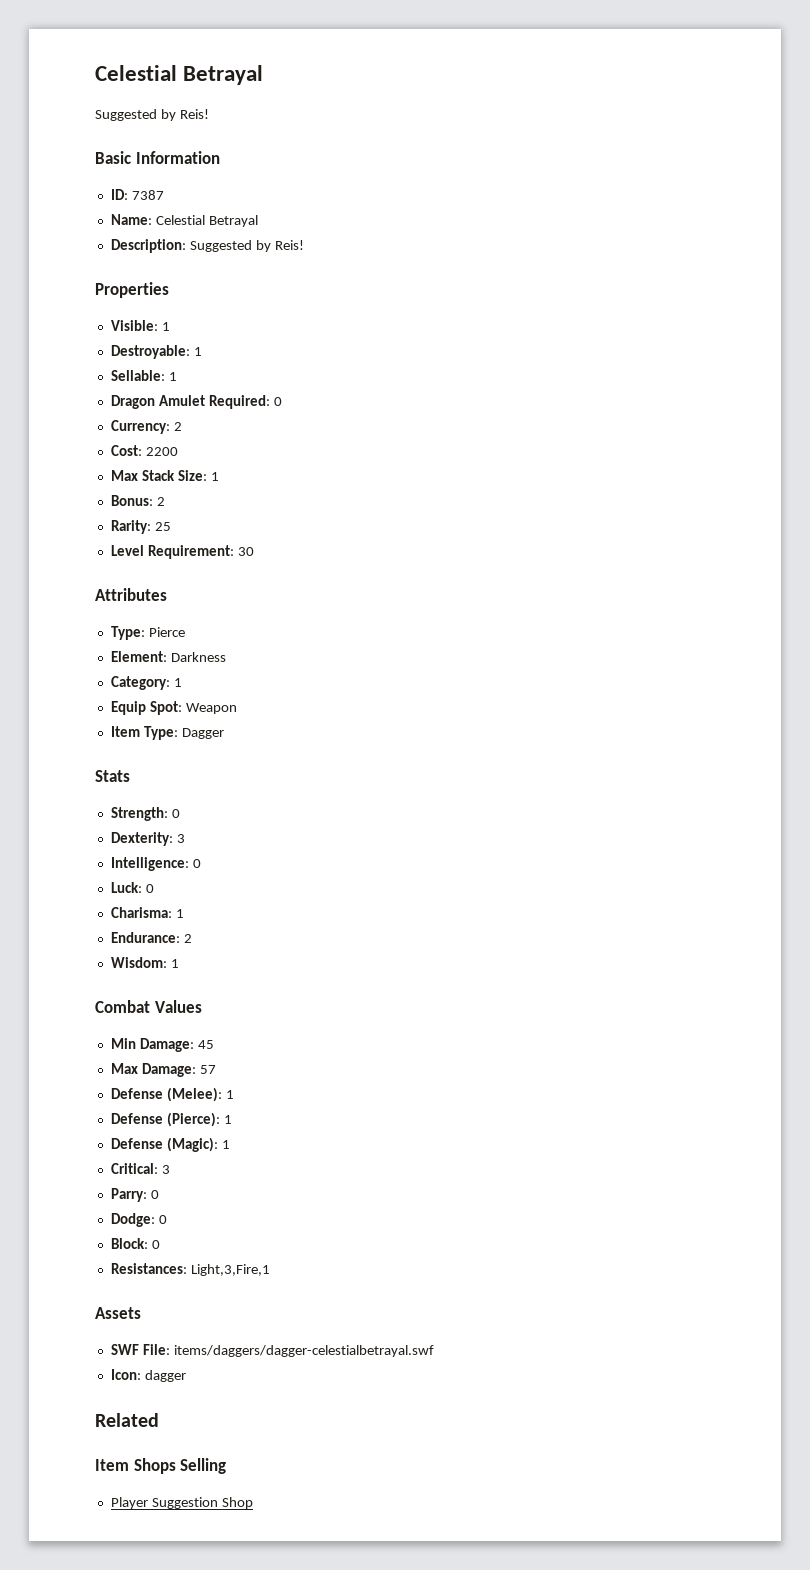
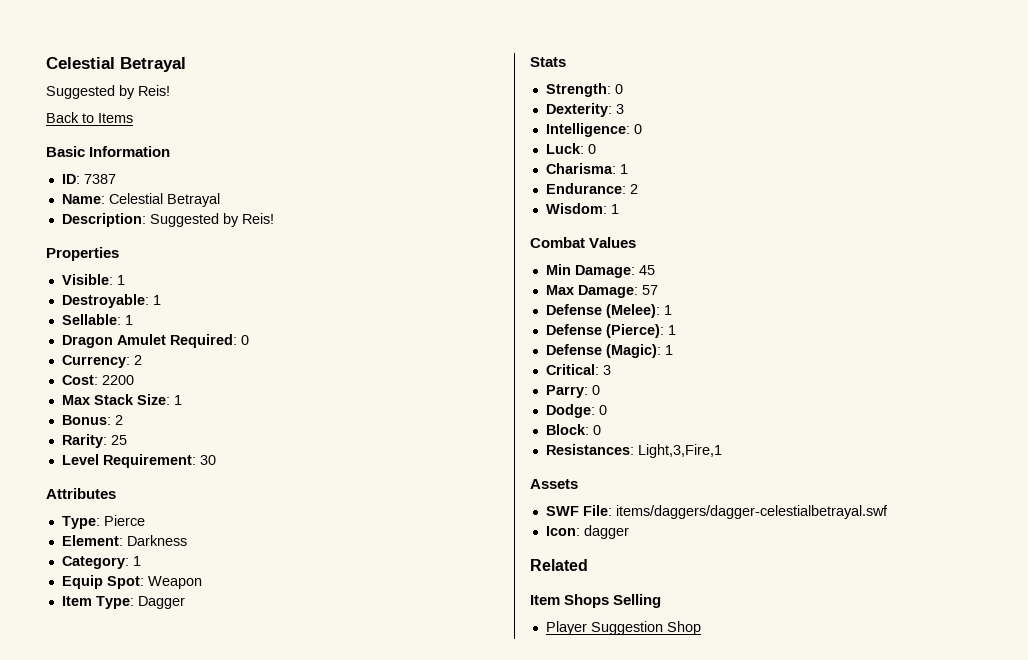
(209, 114) none -> [46,112,133,123] // Back to Items

